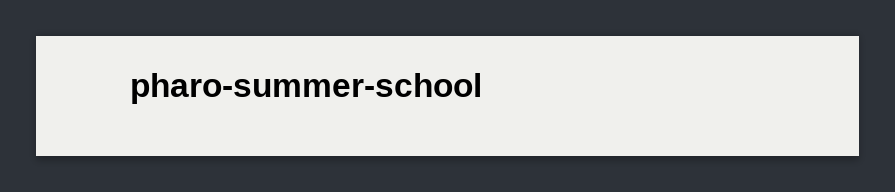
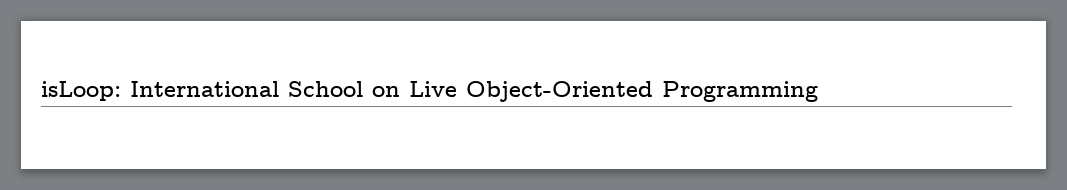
[130,73,482,104] pharo-summer-school -> [41,81,818,102] isLoop: International School on Live Object-Oriented Programming

